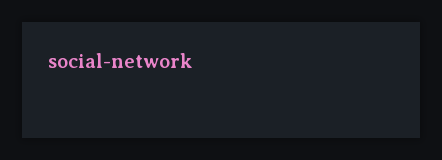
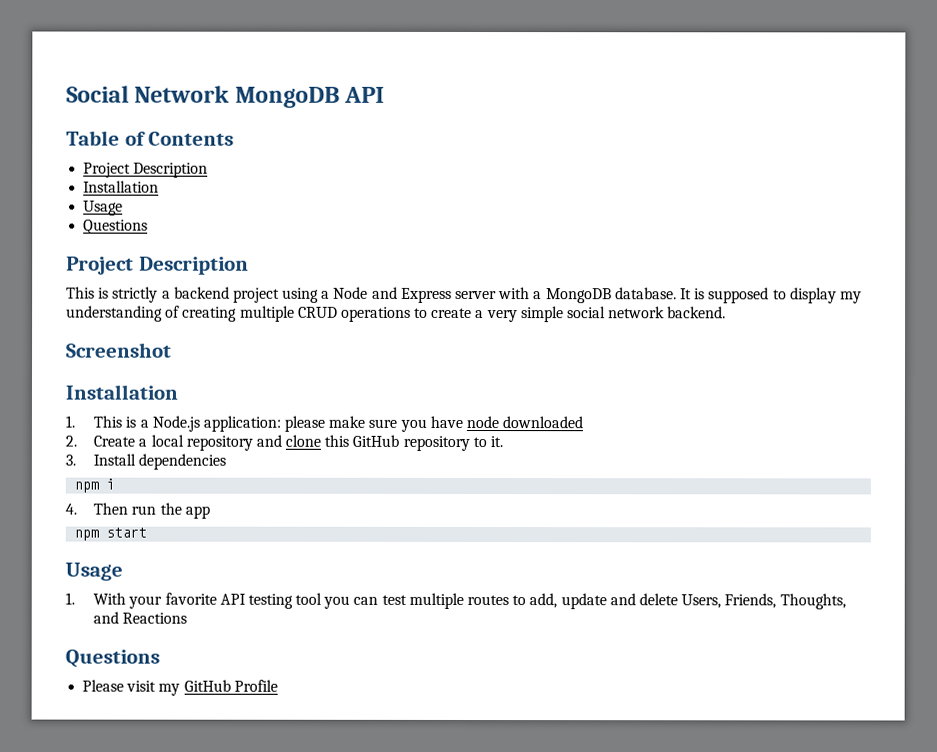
[48,53,192,68] social-network -> [66,85,386,108] [66,130,235,146] [83,162,209,178] [83,180,160,193] [83,200,124,216] [83,219,149,234] [66,256,249,275] [66,286,862,304] [66,305,727,323] [66,342,172,358] [65,384,178,400] [65,415,584,432] [65,434,504,452] [65,453,227,470] [74,478,116,493] [65,502,210,519] [74,527,148,541] [65,562,123,581] [65,592,846,610] [93,611,188,624] [65,649,160,668] [82,679,278,696] Social Network MongoDB API // Table of Contents // Project Description // Installation // Usage // Questions // Project Description // This is strictly a backend project using a Node and Express server with a MongoDB database. It is supposed to display my understanding of creating multiple CRUD operations to create a very simple social network backend. // Screenshot // Installation // 1. This is a Node.js application: please make sure you have node downloaded // 2. Create a local repository and clone this GitHub repository to it. // 3. Install dependencies // npm i // 4. Then run the app // npm start // Usage // 1. With your favorite API testing tool you can test multiple routes to add, update and delete Users, Friends, Thoughts, and Reactions // Questions // Please visit my GitHub Profile

